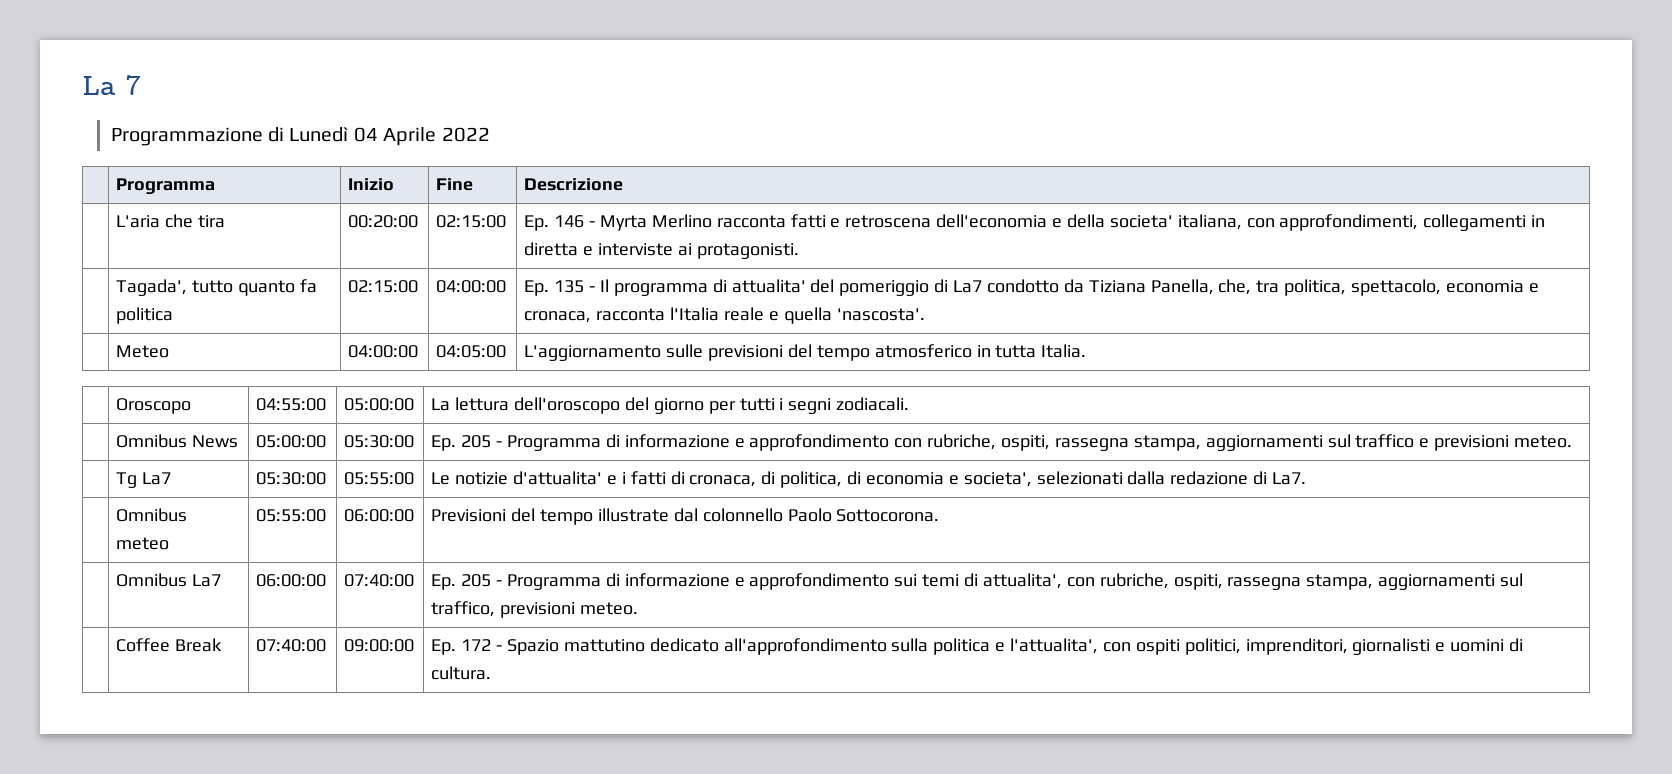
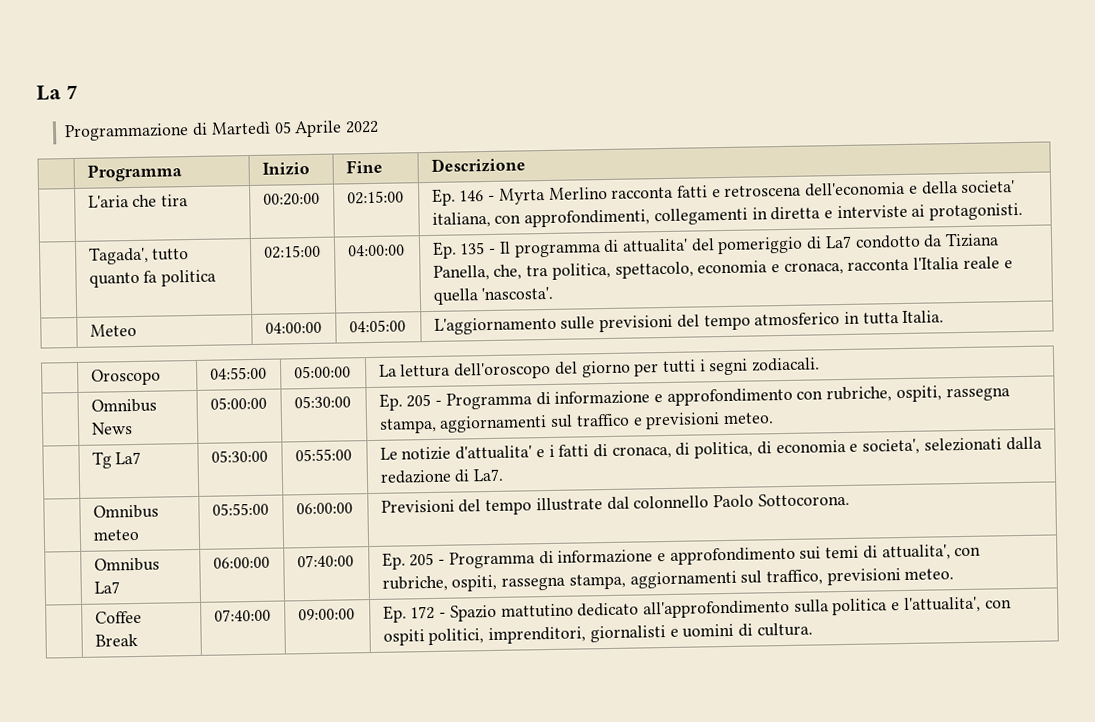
[289,127,378,142] Lunedì 04 -> [210,120,292,136] Martedì 05

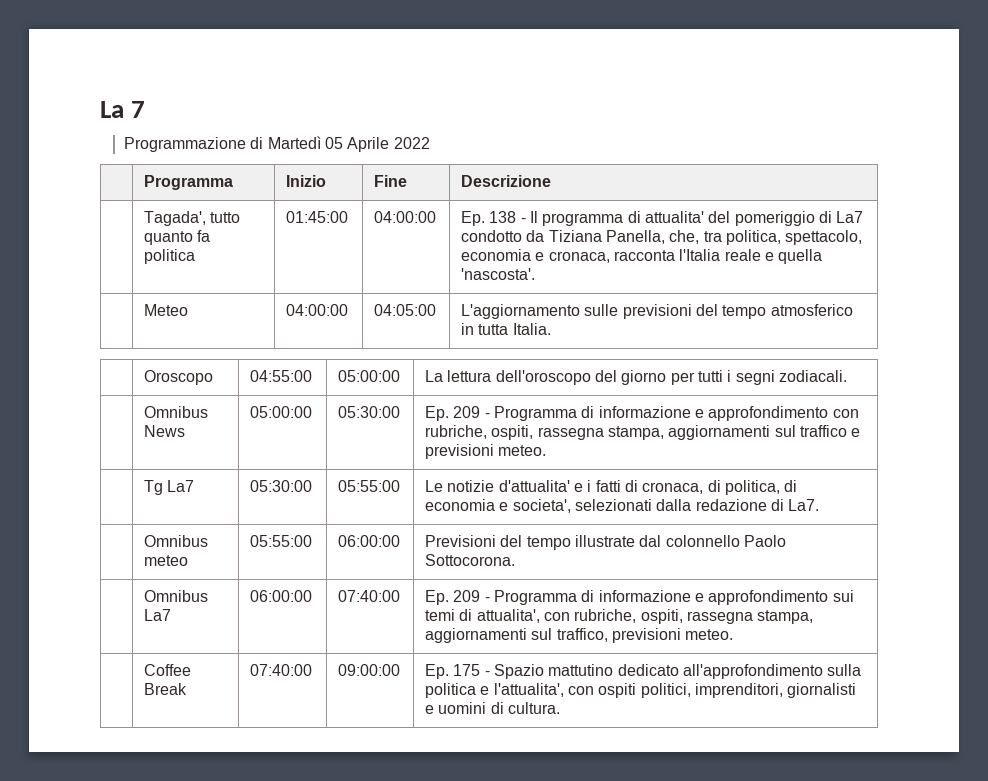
[87,194,189,208] [262,192,320,206] [346,190,404,205] [431,180,1016,206] [431,202,1024,228] // | L'aria che tira | 00:20:00 | 02:15:00 | Ep. 146 - Myrta Merlino racconta fatti e retroscena dell'economia e della societa' italiana, con approfondimenti, collegamenti in diretta e interviste ai protagonisti. -> (552, 181) none
[263,244,321,259] 02:15:00 -> [286,211,349,223] 01:45:00
[459,242,486,255] 135 -> [489,211,517,223] 138
[406,393,432,408] 205 -> [453,406,481,418] 209
[409,552,435,567] 205 -> [453,590,481,602] 209
[410,605,436,620] 172 -> [453,664,481,676] 175

